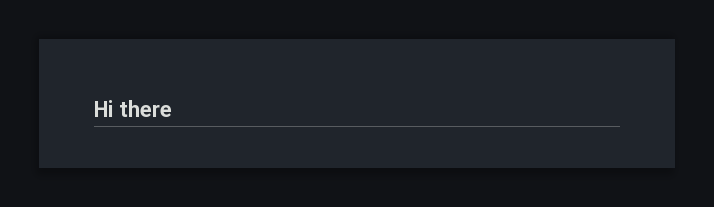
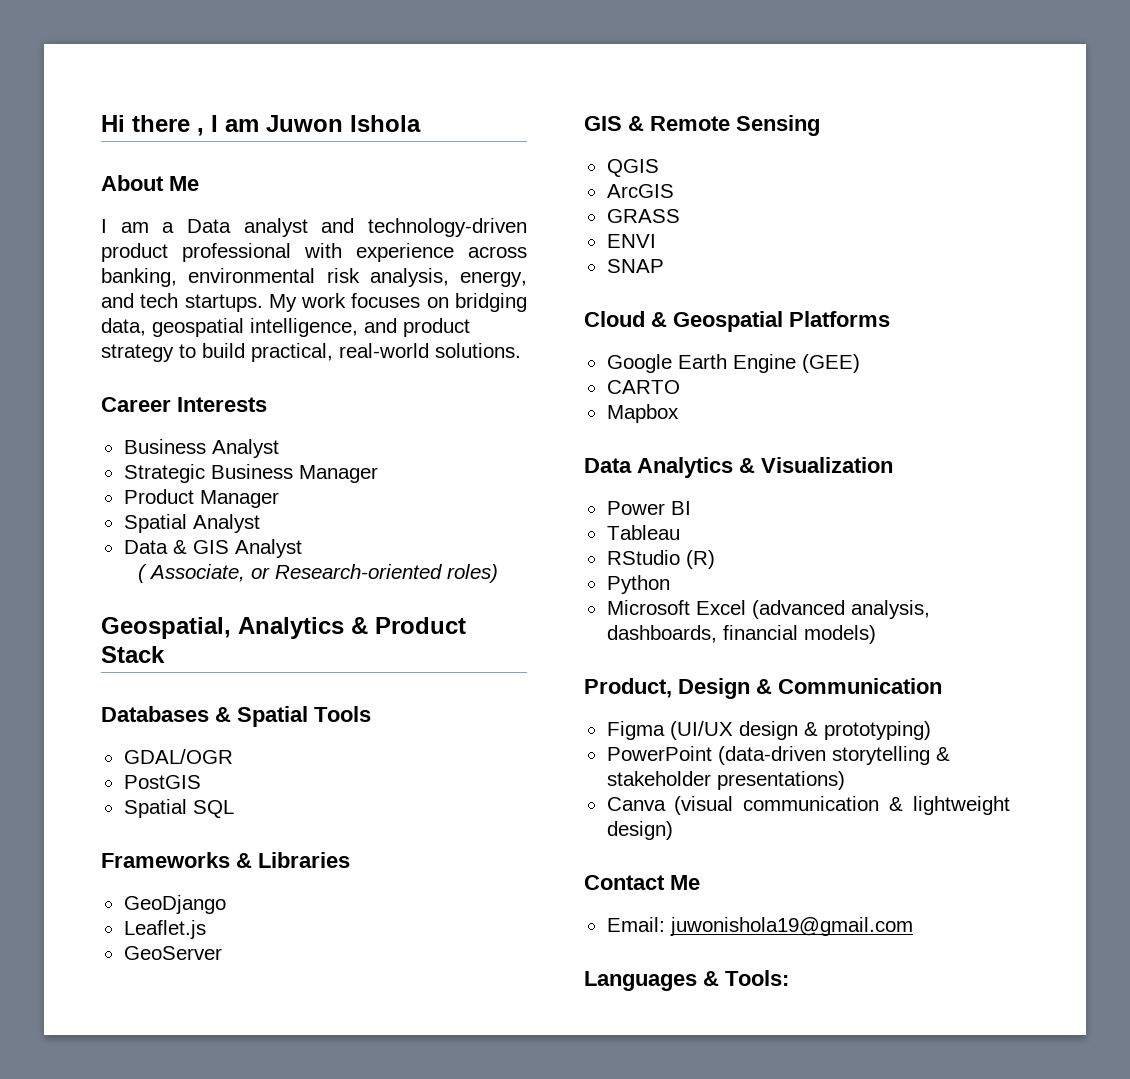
(172, 108) none -> [197,115,421,136] [101,175,199,191] [101,218,527,237] [101,243,527,262] [101,268,527,287] [101,293,527,312] [101,318,470,337] [101,343,521,362] [101,397,267,412] [123,439,279,458] [123,464,378,483] [123,489,279,508] [123,514,260,533] [123,539,302,558] [138,564,499,583] [101,617,466,639] [101,646,165,663] [101,706,371,727] [123,749,233,764] [123,775,201,789] [123,799,234,818] [101,852,350,868] [123,895,226,914] [123,920,206,939] [123,946,222,960] [584,115,820,136] [606,159,659,177] [606,184,674,198] [606,209,680,223] [606,234,656,248] [606,259,664,273] [584,311,890,332] [606,354,860,373] [606,380,680,394] [606,404,679,423] [584,457,893,478] [606,501,691,515] [606,525,680,540] [606,550,715,569] [606,575,670,594] [606,600,930,619] [606,625,876,644] [584,678,942,699] [606,721,931,740] [606,746,950,765] [606,771,845,790] [606,796,1010,815] [606,821,673,840] [584,875,700,890] [606,917,913,936] [584,970,789,991] , I am Juwon Ishola // About Me // I am a Data analyst and technology-driven product professional with experience across banking, environmental risk analysis, energy, and tech startups. My work focuses on bridging data, geospatial intelligence, and product strategy to build practical, real-world solutions. // Career Interests // Business Analyst // Strategic Business Manager // Product Manager // Spatial Analyst // Data & GIS Analyst // ( Associate, or Research-oriented roles) // Geospatial, Analytics & Product Stack // Databases & Spatial Tools // GDAL/OGR // PostGIS // Spatial SQL // Frameworks & Libraries // GeoDjango // Leaflet.js // GeoServer // GIS & Remote Sensing // QGIS // ArcGIS // GRASS // ENVI // SNAP // Cloud & Geospatial Platforms // Google Earth Engine (GEE) // CARTO // Mapbox // Data Analytics & Visualization // Power BI // Tableau // RStudio (R) // Python // Microsoft Excel (advanced analysis, dashboards, financial models) // Product, Design & Communication // Figma (UI/UX design & prototyping) // PowerPoint (data-driven storytelling & stakeholder presentations) // Canva (visual communication & lightweight design) // Contact Me // Email: juwonishola19@gmail.com // Languages & Tools:

